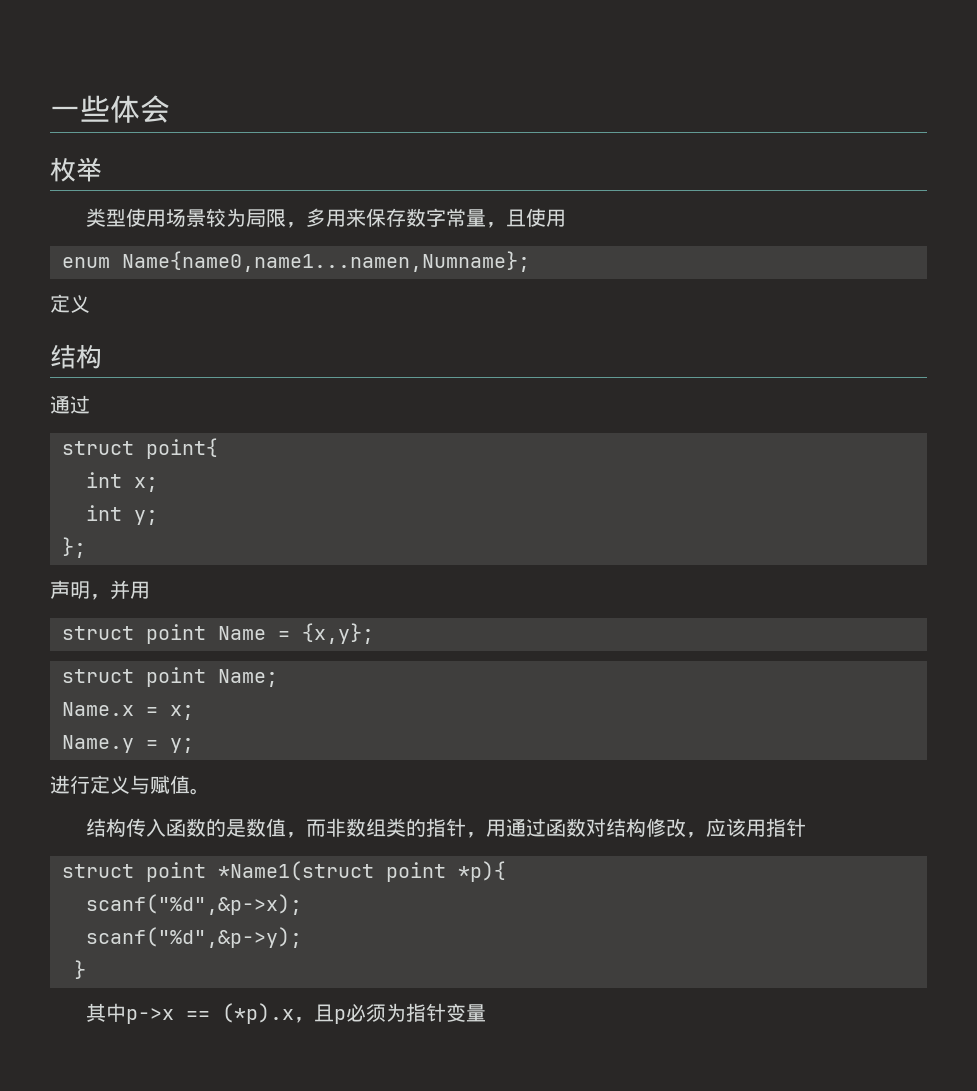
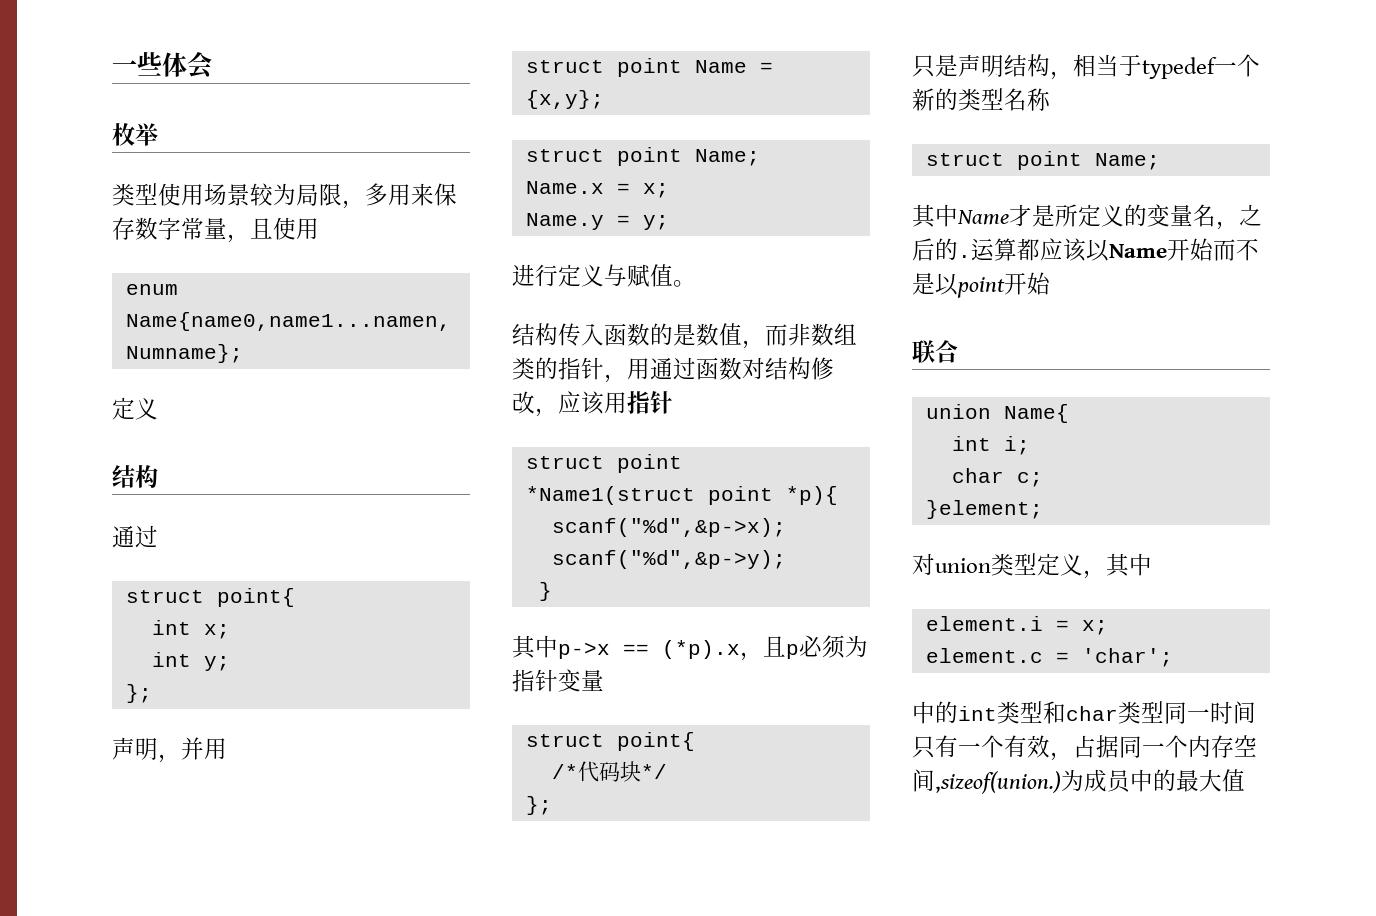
(486, 1013) none -> [525,732,695,751] [551,761,667,782] [525,796,552,815] [912,54,1260,80] [912,88,1051,111] [925,151,1160,170] [912,204,1262,230] [912,238,1259,262] [912,272,1051,298] [912,340,958,363] [925,404,1069,423] [951,436,1030,455] [951,468,1043,487] [925,500,1043,519] [912,553,1152,579] [925,616,1108,635] [925,648,1173,667] [912,701,1256,724] [912,735,1257,761] [912,769,1245,794] // struct point{ // /*代码块*/ // }; // 只是声明结构，相当于typedef一个新的类型名称 // struct point Name; // 其中Name才是所定义的变量名，之后的.运算都应该以Name开始而不是以point开始 // 联合 // union Name{ // int i; // char c; // }element; // 对union类型定义，其中 // element.i = x; // element.c = 'char'; // 中的int类型和char类型同一时间只有一个有效，占据同一个内存空间,sizeof(union.)为成员中的最大值

